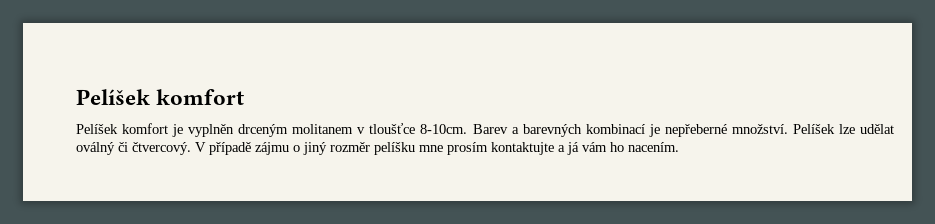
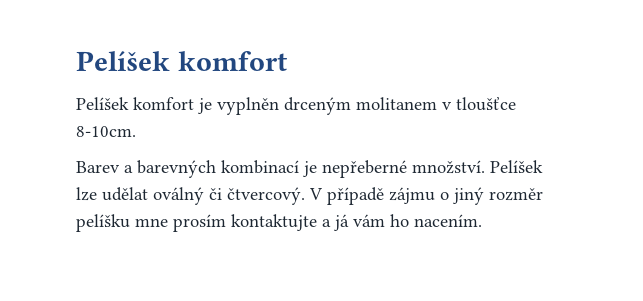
(468, 129) none -> (136, 131) //

